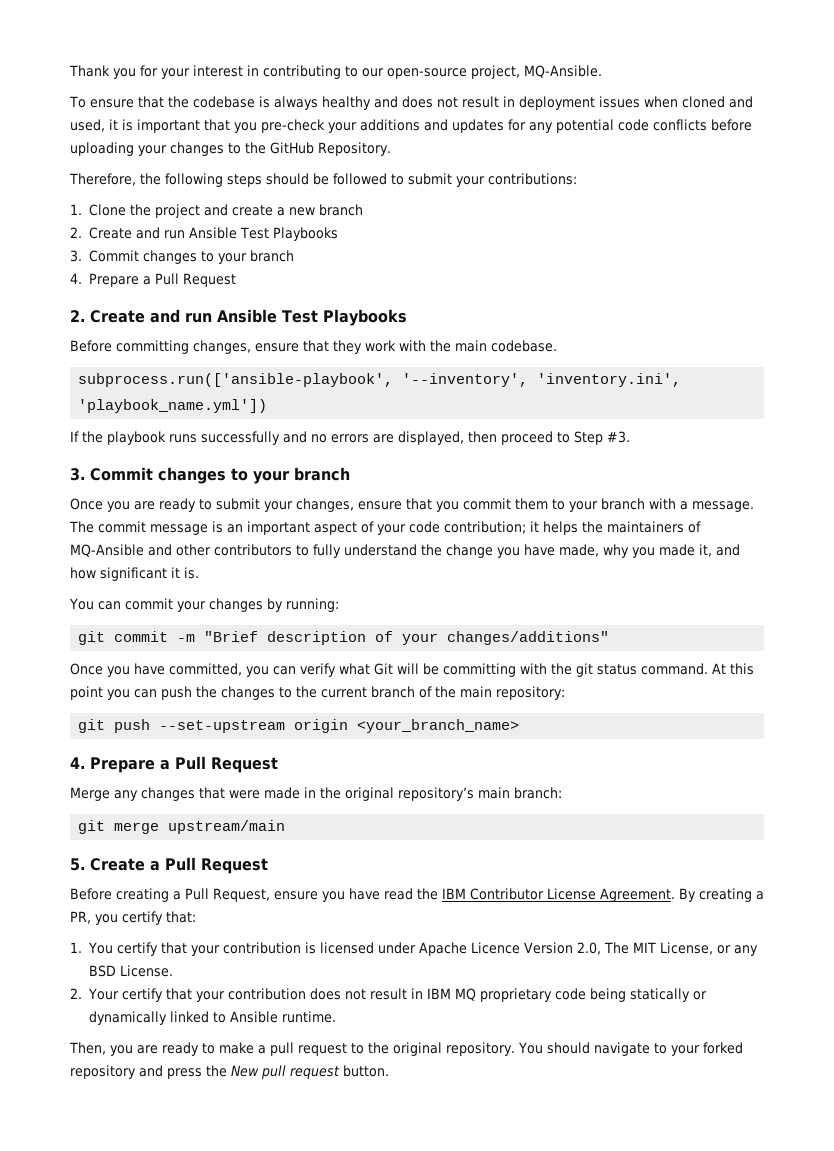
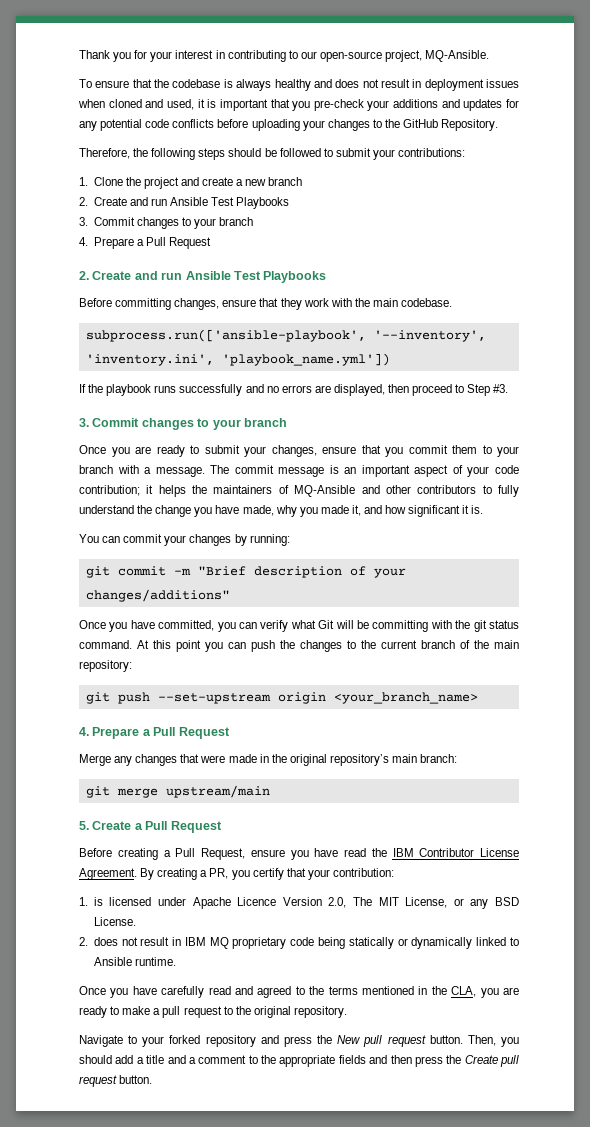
[166,911,196,923] [70,942,301,956] that: // 1. You certify that your contribution -> [286,868,394,880] [79,897,88,906] that your contribution: // 1.
[87,988,306,1002] Your certify that your contribution -> (88, 941) none
[69,1042,106,1055] Then, -> [79,986,477,998] Once you have carefully read and agreed to the terms mentioned in the CLA,
[517,1042,650,1056] You should navigate -> [79,1035,123,1047] // Navigate
(389, 1071) none -> [467,1035,519,1047] [79,1055,519,1067] [79,1075,153,1087] Then, you should add a title and a comment to the appropriate fields and then press the Create pull request button.

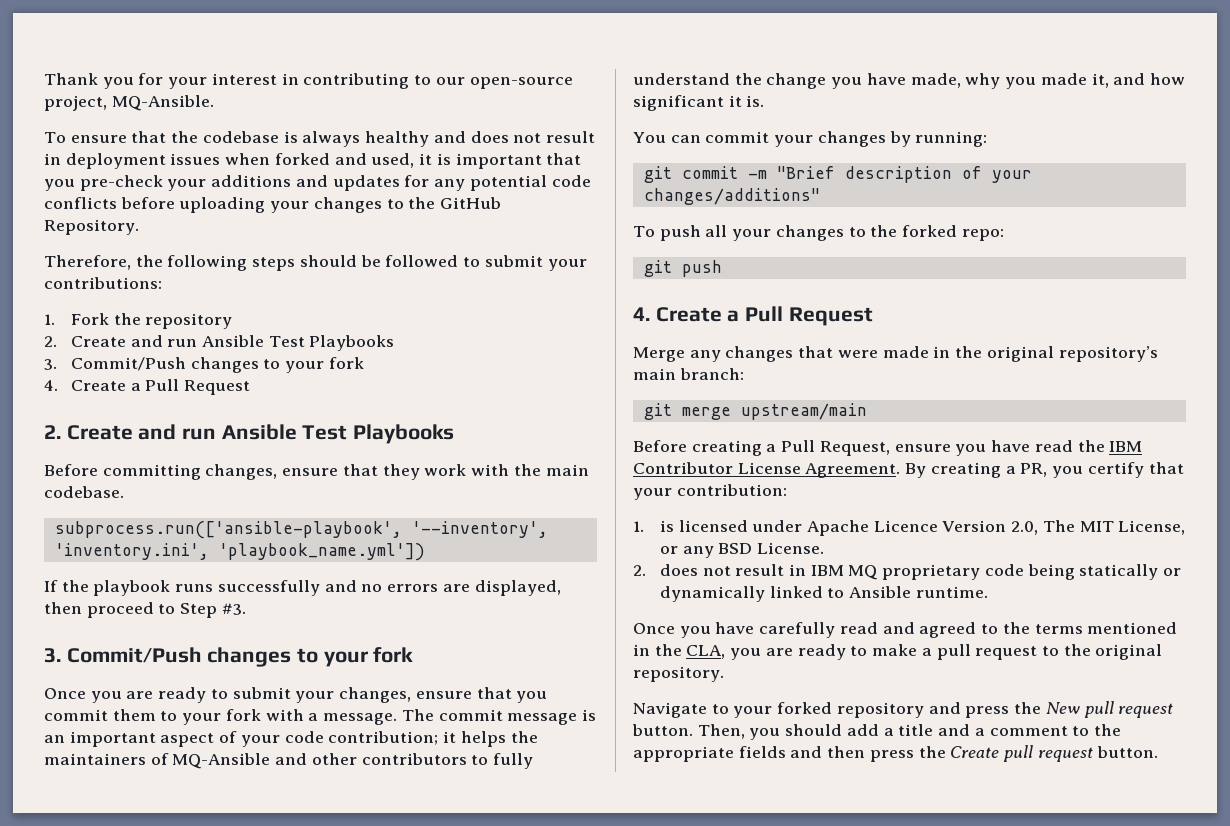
[108,99,142,108] cloned -> [274,153,330,165] forked
[93,177,303,189] Clone the project and create a new branch -> [70,313,233,329] Fork the repository
[93,217,254,229] [79,237,134,249] Commit changes to your branch // 4. Prepare -> [70,357,364,373] [44,380,126,391] Commit/Push changes to your fork // 4. Create
[92,418,287,430] Commit changes to your branch -> [66,647,414,667] Commit/Push changes to your fork
[79,465,113,474] branch -> [225,709,261,721] fork
[79,620,519,632] [79,640,519,652] [79,660,132,672] Once you have committed, you can verify what Git will be committing with the git status command. At this point you can push the changes to the current branch of the main repository: -> [633,225,1004,241] To push all your changes to the forked repo:
[157,692,478,704] [79,727,140,739] --set-upstream origin <your_branch_name> // 4. Prepare -> [633,307,722,322] // 4. Create
[79,821,222,833] // 5. Create a Pull Request -> (867, 411) none

